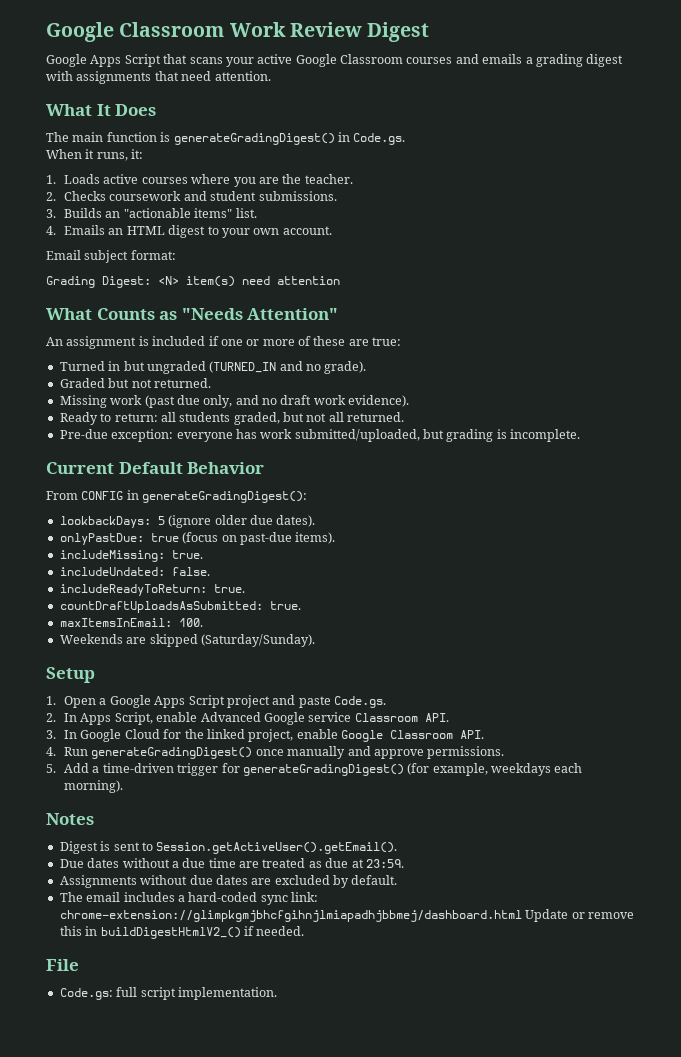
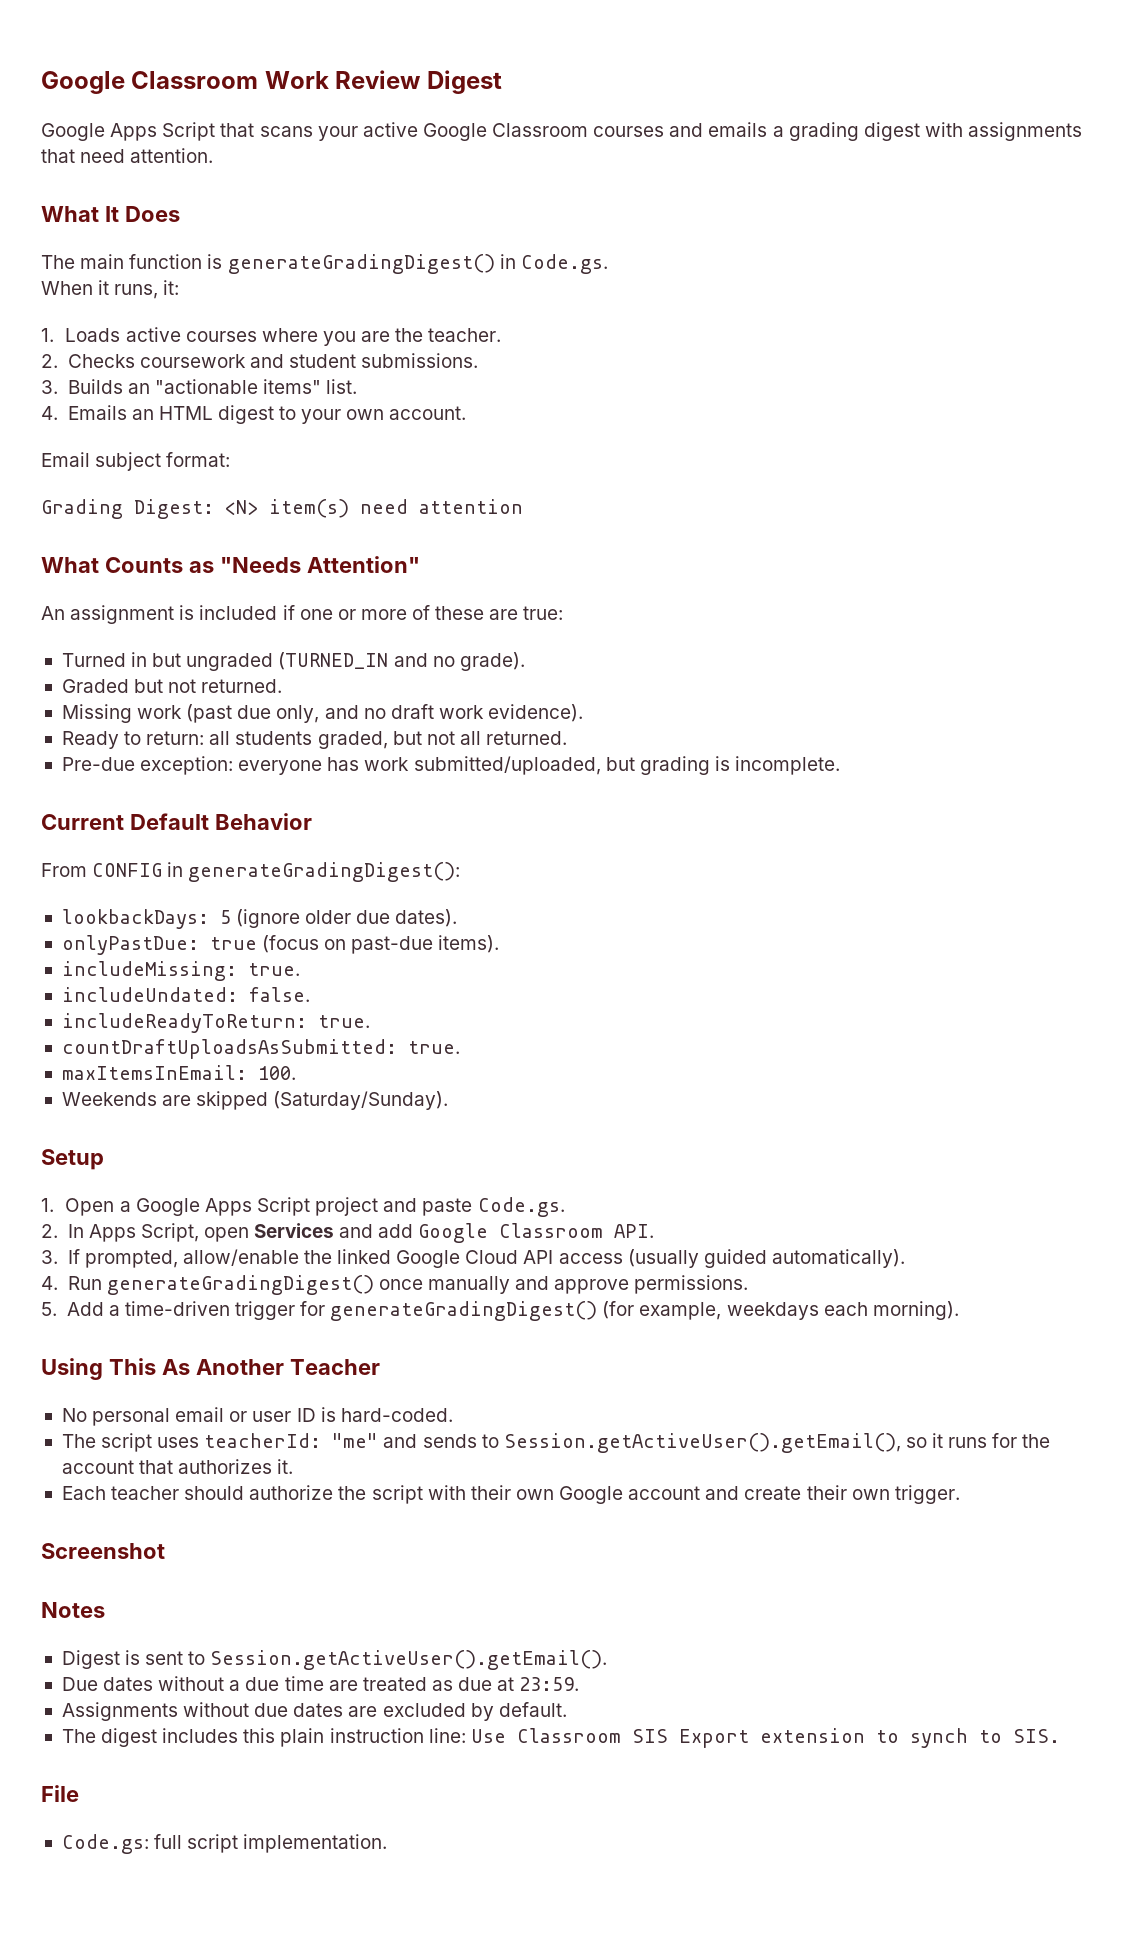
[156,712,449,725] [46,729,485,742] enable Advanced Google service Classroom API. // 3. In Google Cloud for the linked project, enable Google Classroom API. -> [203,1223,655,1243] [41,1249,905,1268] open Services and add Google Classroom API. // 3. If prompted, allow/enable the linked Google Cloud API access (usually guided automatically).
(124, 786) none -> [41,1358,380,1380] [61,1407,453,1426] [61,1433,1051,1453] [61,1459,294,1474] [61,1485,960,1504] [41,1543,165,1559] // Using This As Another Teacher // No personal email or user ID is hard-coded. // The script uses teacherId: "me" and sends to Session.getActiveUser().getEmail(), so it runs for the account that authorizes it. // Each teacher should authorize the script with their own Google account and create their own trigger. // Screenshot
[86,892,318,905] [59,909,634,922] [59,926,305,939] email includes a hard-coded sync link: chrome-extension://glimpkgmjbhcfgihnjlmiapadhjbbmej/dashboard.html Update or remove this in buildDigestHtmlV2_() if needed. -> [101,1728,1060,1748] digest includes this plain instruction line: Use Classroom SIS Export extension to synch to SIS.

